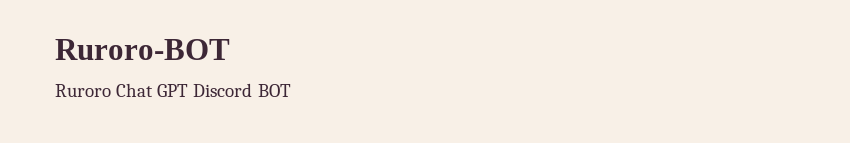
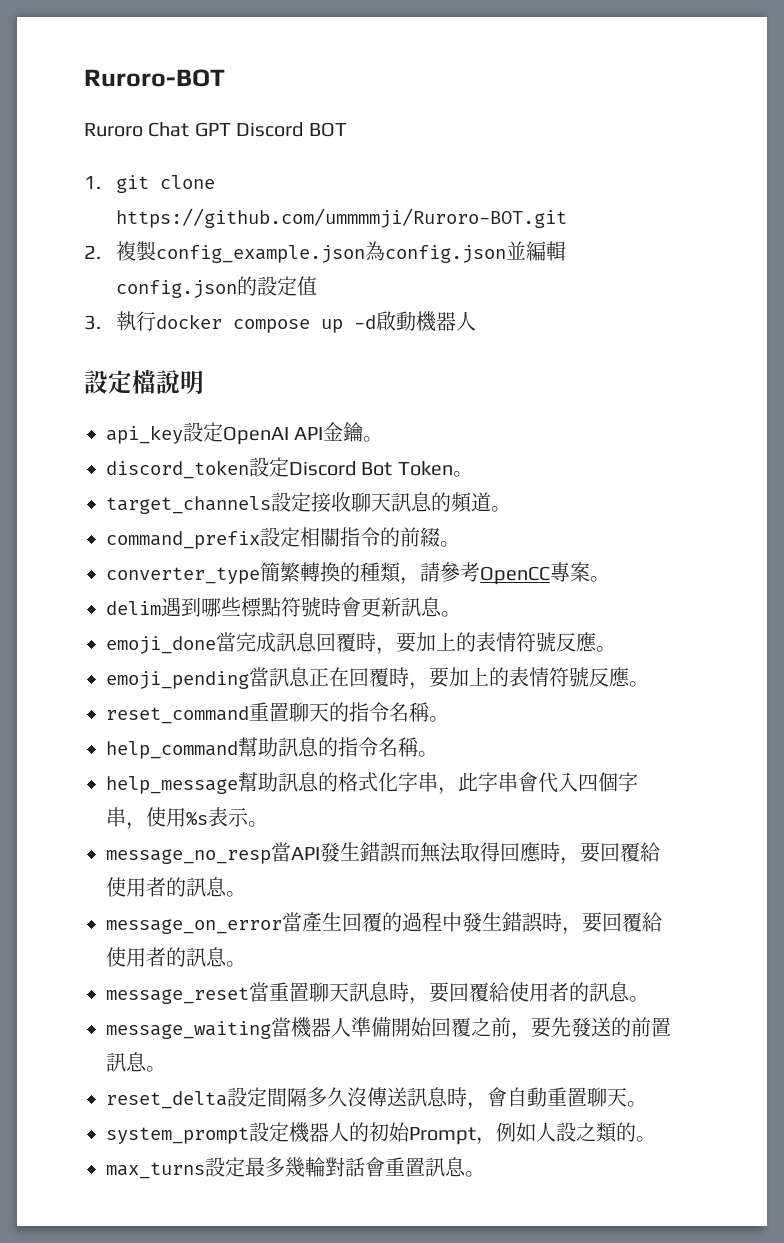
(291, 90) none -> [84,175,215,193] [115,208,567,228] [84,241,566,263] [115,276,317,298] [84,311,476,333] [84,370,204,394] [106,422,384,445] [106,457,473,479] [106,492,511,514] [106,527,460,549] [106,562,610,585] [106,597,461,617] [106,632,616,655] [106,667,649,690] [106,702,449,724] [106,737,438,759] [106,772,638,795] [106,807,268,830] [106,842,660,865] [106,877,246,897] [106,912,662,935] [106,947,246,967] [106,982,649,1005] [106,1017,671,1040] [106,1052,166,1072] [106,1087,647,1110] [106,1122,656,1145] [106,1157,485,1179] // 1. git clone https://github.com/ummmmji/Ruroro-BOT.git // 2.複製config_example.json為config.json並編輯config.json的設定值 // 3.執行docker compose up -d啟動機器人 // 設定檔說明 // api_key設定OpenAI API金鑰。 // discord_token設定Discord Bot Token。 // target_channels設定接收聊天訊息的頻道。 // command_prefix設定相關指令的前綴。 // converter_type簡繁轉換的種類，請參考OpenCC專案。 // delim遇到哪些標點符號時會更新訊息。 // emoji_done當完成訊息回覆時，要加上的表情符號反應。 // emoji_pending當訊息正在回覆時，要加上的表情符號反應。 // reset_command重置聊天的指令名稱。 // help_command幫助訊息的指令名稱。 // help_message幫助訊息的格式化字串，此字串會代入四個字串，使用%s表示。 // message_no_resp當API發生錯誤而無法取得回應時，要回覆給使用者的訊息。 // message_on_error當產生回覆的過程中發生錯誤時，要回覆給使用者的訊息。 // message_reset當重置聊天訊息時，要回覆給使用者的訊息。 // message_waiting當機器人準備開始回覆之前，要先發送的前置訊息。 // reset_delta設定間隔多久沒傳送訊息時，會自動重置聊天。 // system_prompt設定機器人的初始Prompt，例如人設之類的。 // max_turns設定最多幾輪對話會重置訊息。

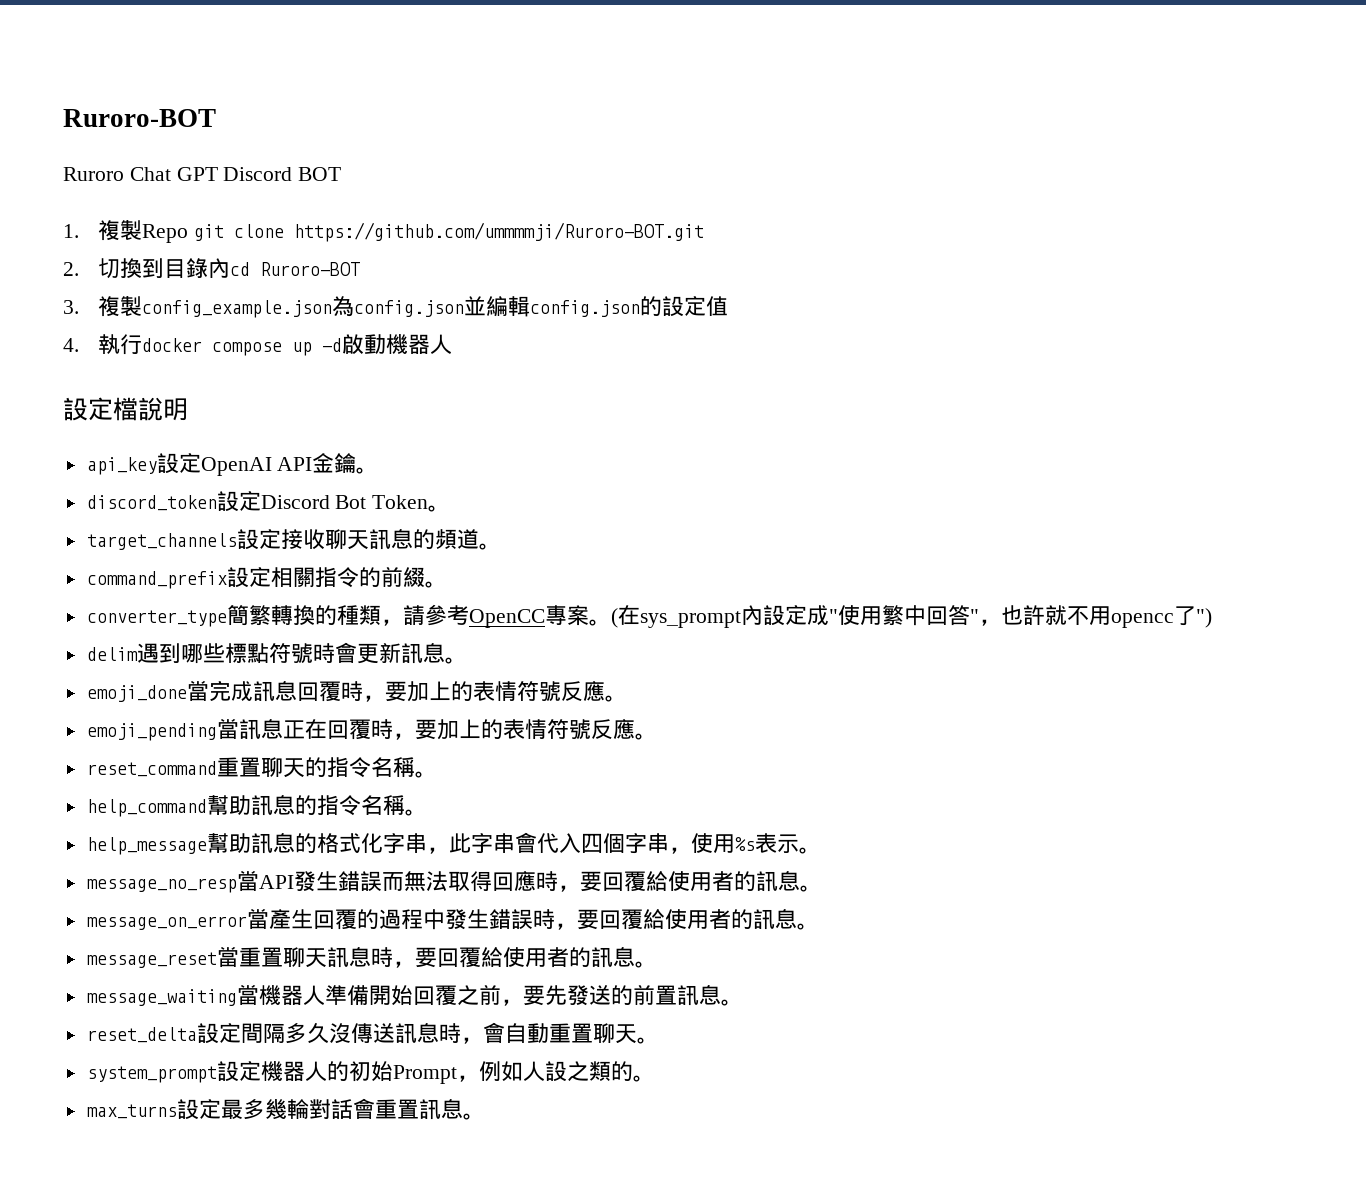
(101, 182) none -> [98,220,189,243] 複製Repo
(101, 252) none -> [98,258,361,279] [63,300,79,314] 切換到目錄內cd Ruroro-BOT // 3.
[84,315,101,330] 3. -> [63,338,79,352] 4.
(610, 579) none -> [610,605,1212,628] (在sys_prompt內設定成"使用繁中回答"，也許就不用opencc了")

